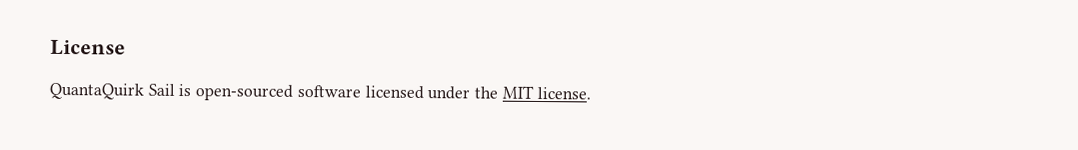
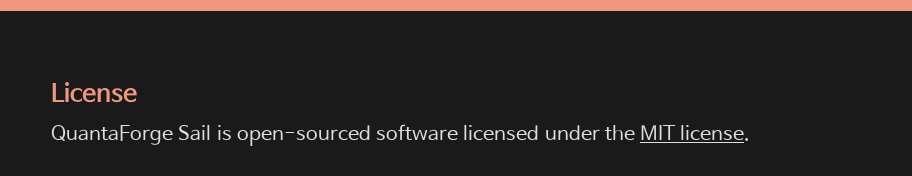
[49,82,144,100] QuantaQuirk -> [51,125,173,145] QuantaForge

